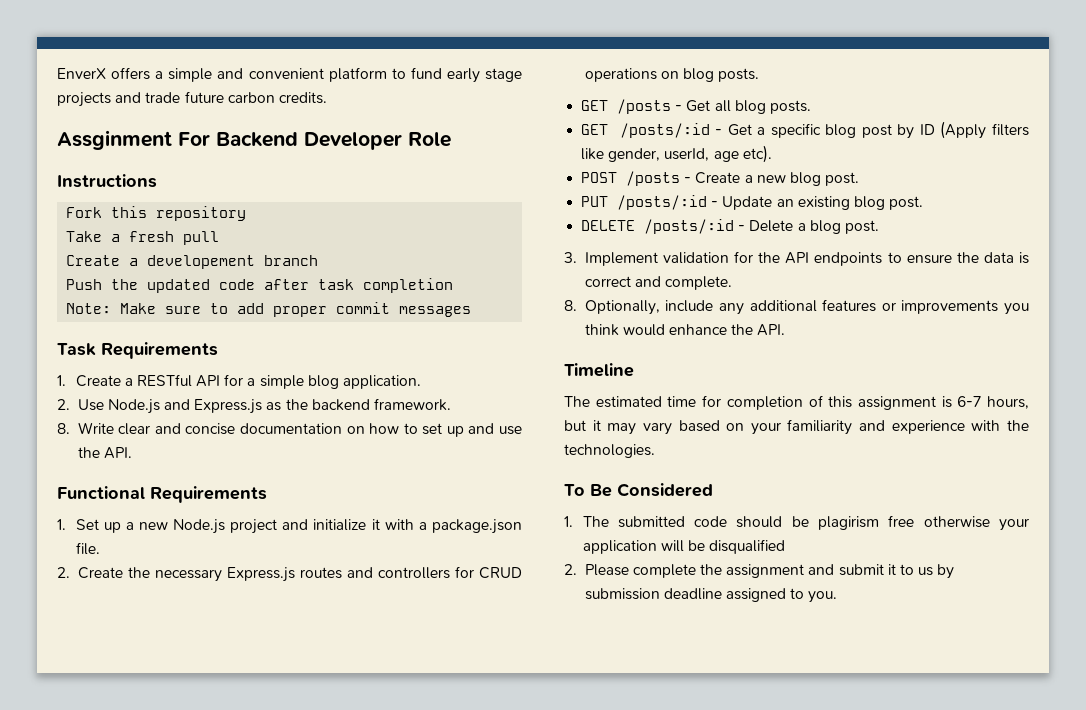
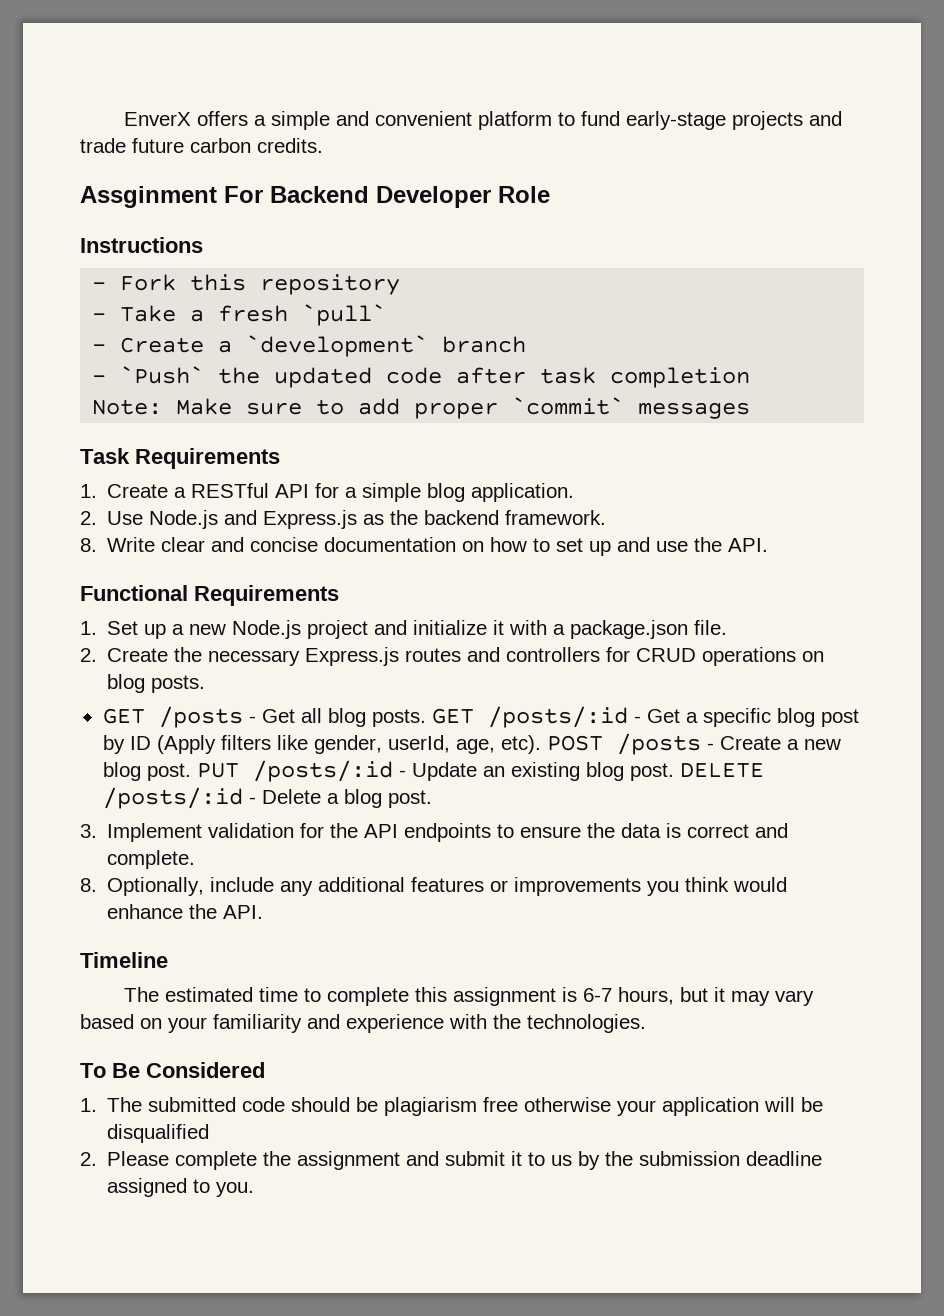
[446,68,523,83] early stage -> [625,111,726,130] early-stage
(157, 181) none -> [92,282,107,290] -
(247, 213) none -> [92,313,107,321] -
[183,231,220,245] [66,255,256,269] pull // Create a developement -> [302,304,387,326] [92,335,429,357] `pull` // - Create a `development`
[66,279,103,290] Push -> [92,366,205,384] - `Push`
[336,302,391,314] commit -> [512,397,625,415] `commit`
(811, 107) // -> (426, 718) none
[713,151,739,162] age -> [455,739,495,754] age,
(772, 154) // -> (541, 744) none
(860, 179) // -> (191, 772) none
(924, 203) // -> (674, 772) none
[702,395,823,410] for completion of -> [303,987,409,1006] to complete
[818,516,880,530] plagirism -> [384,1097,478,1116] plagiarism
(955, 571) none -> [605,1151,634,1166] the

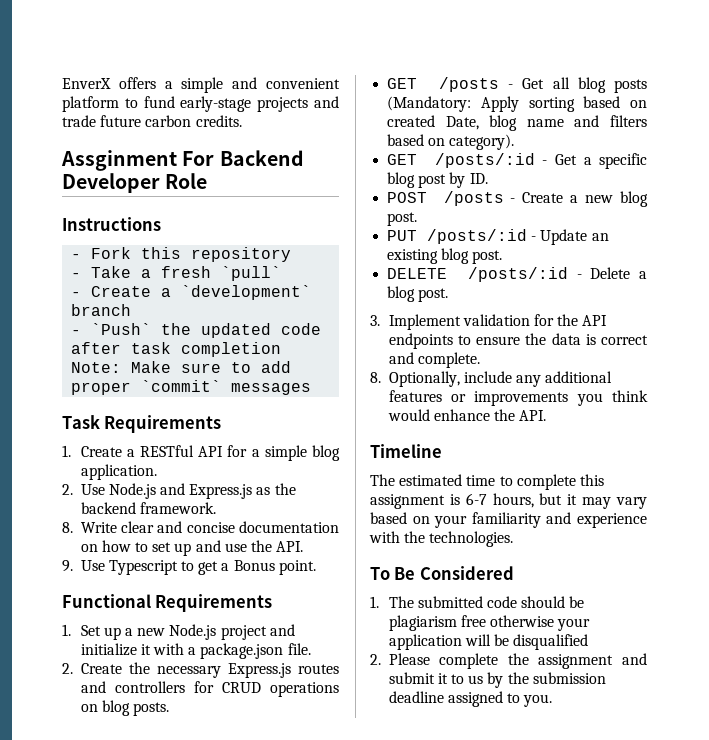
(769, 545) none -> [62,560,316,575] // 9. Use Typescript to get a Bonus point.
[371,709,426,727] posts. -> [614,79,647,93] [387,96,647,112] [387,115,647,131] [387,134,515,150] posts (Mandatory: Apply sorting based on created Date, blog name and filters based on category). //
[129,735,541,754] ID (Apply filters like gender, userId, age, etc). -> [469,173,488,184] ID. //
(191, 772) none -> (418, 219) //
(674, 772) none -> (503, 257) //

